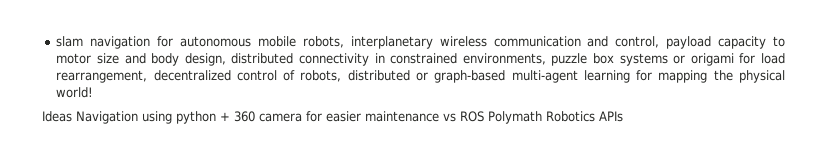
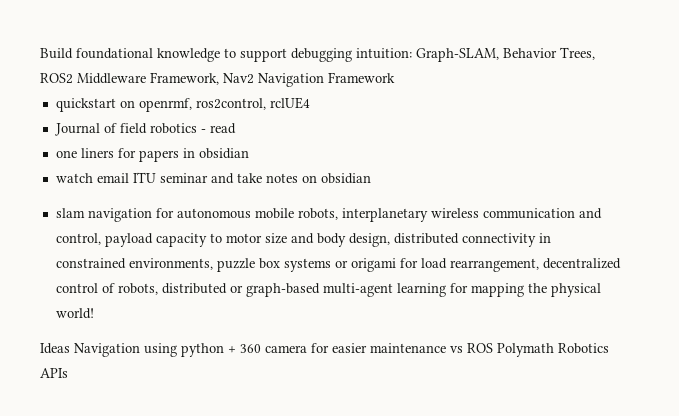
(56, 41) none -> [40,47,595,62] [40,72,395,87] [55,97,310,112] [54,123,236,136] [55,148,249,162] [55,172,371,184] Build foundational knowledge to support debugging intuition: Graph-SLAM, Behavior Trees, ROS2 Middleware Framework, Nav2 Navigation Framework // quickstart on openrmf, ros2control, rclUE4 // Journal of field robotics - read // one liners for papers in obsidian // watch email ITU seminar and take notes on obsidian //

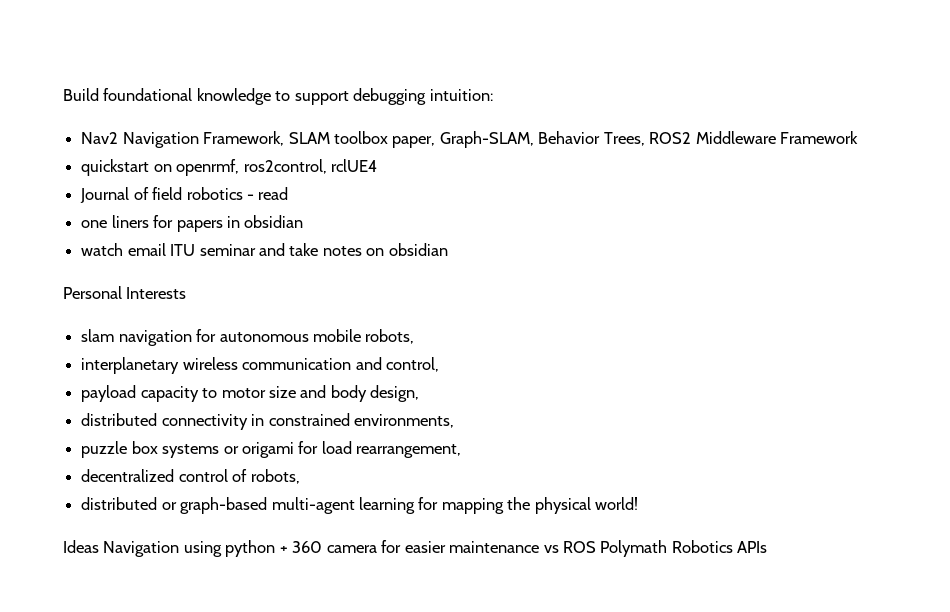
(412, 53) none -> [81,131,436,148] // Nav2 Navigation Framework, SLAM toolbox paper,
[150,72,324,87] Framework, Nav2 Navigation -> (776, 137) none
(371, 178) none -> [63,286,187,299] // Personal Interests
(338, 214) none -> (415, 336) //
(101, 239) none -> (439, 364) //
(390, 240) none -> (420, 393) //
(213, 264) none -> (454, 421) //
(539, 265) none -> (462, 451) //
(158, 289) none -> (300, 476) //

